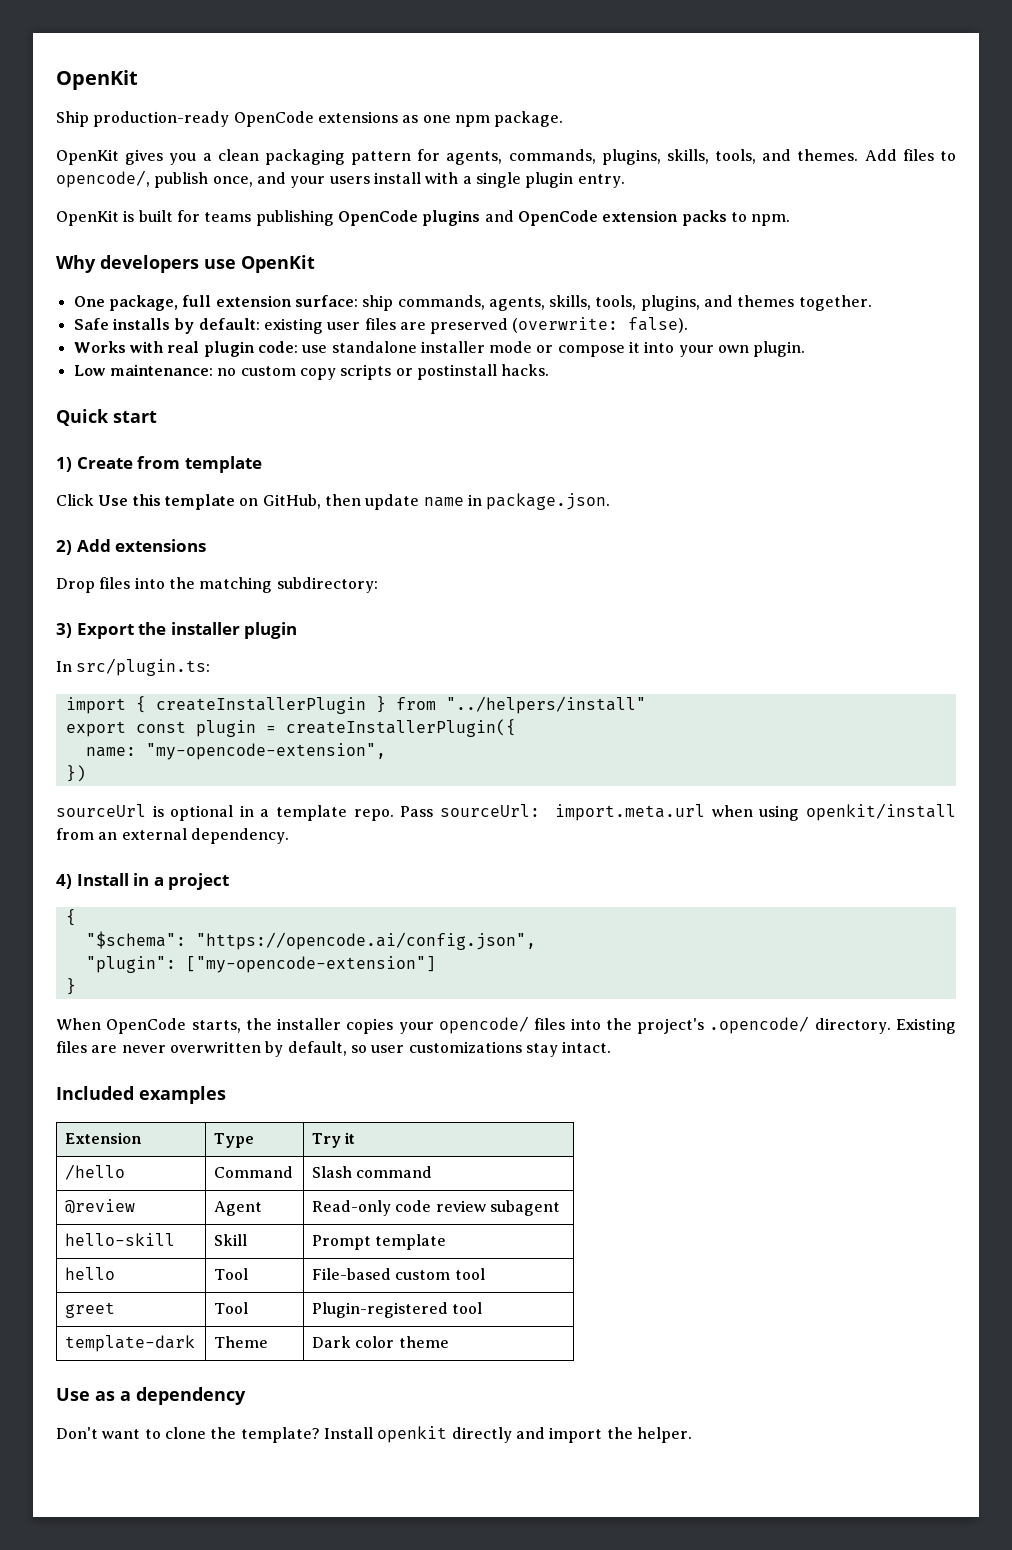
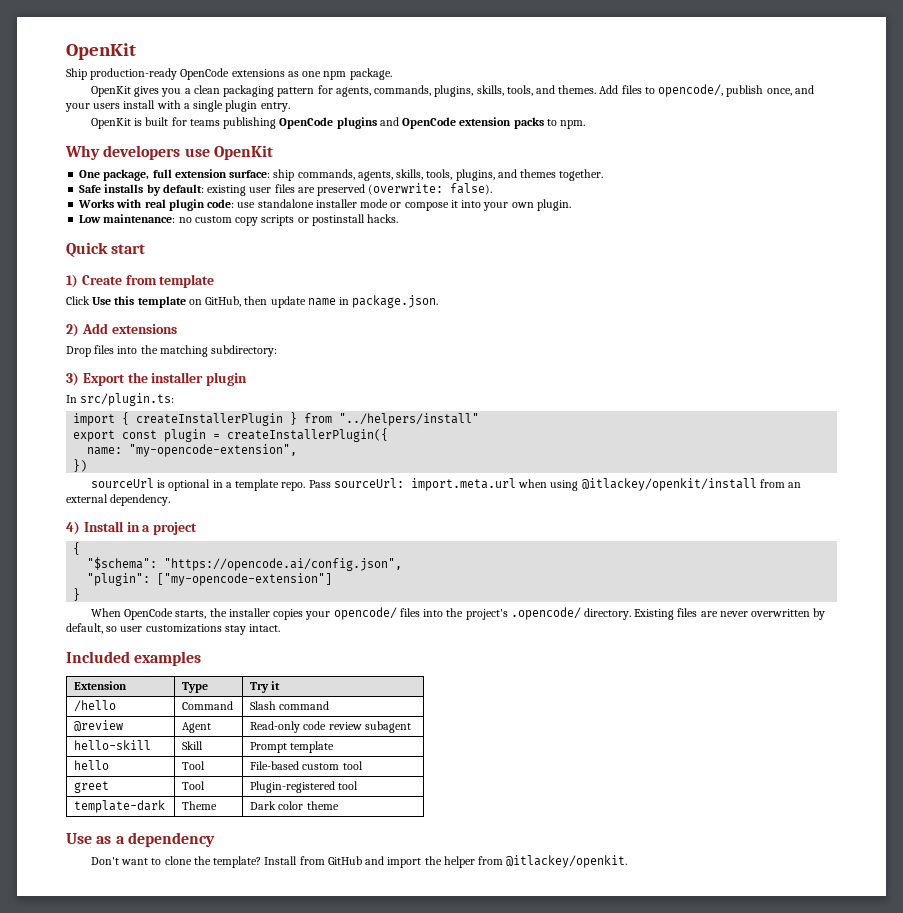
[806,803,956,821] openkit/install -> [581,478,757,491] @itlackey/openkit/install
[377,1426,512,1443] openkit directly -> [299,856,362,865] from GitHub
[636,1427,692,1443] helper. -> [443,855,628,868] helper from @itlackey/openkit.

